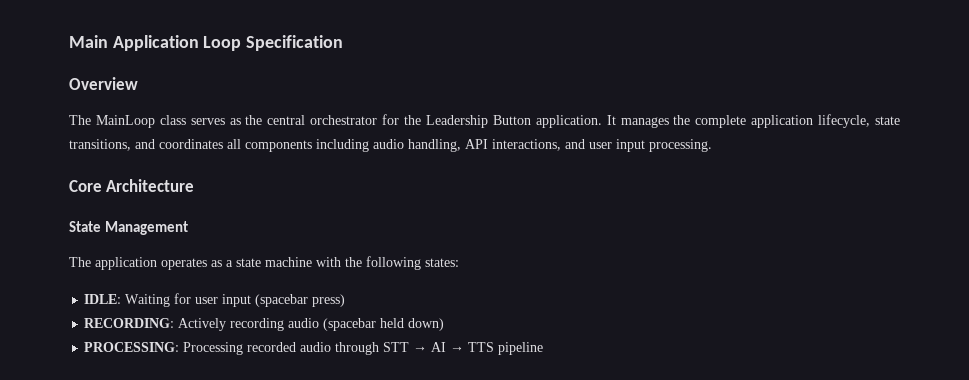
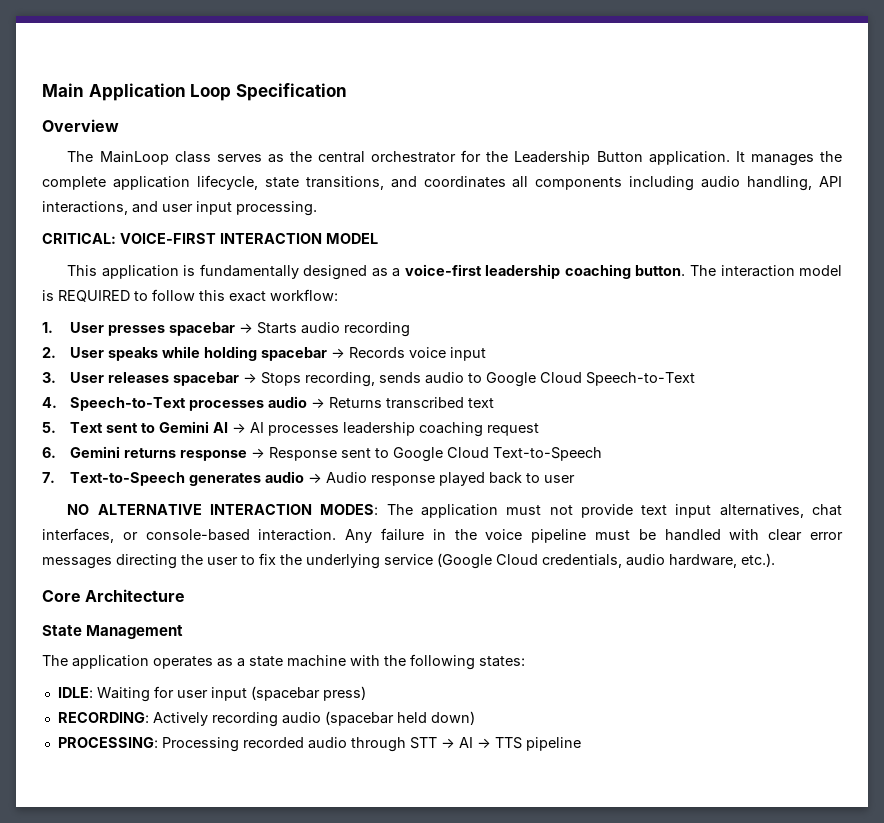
(712, 145) none -> [42,233,378,244] [67,264,843,280] [42,289,338,302] [42,322,411,337] [42,346,487,361] [42,372,696,387] [42,396,495,411] [42,421,540,437] [42,446,603,462] [42,471,576,486] [67,504,843,518] [42,528,843,543] [42,553,775,569] // CRITICAL: VOICE-FIRST INTERACTION MODEL // This application is fundamentally designed as a voice-first leadership coaching button. The interaction model is REQUIRED to follow this exact workflow: // 1. User presses spacebar → Starts audio recording // 2. User speaks while holding spacebar → Records voice input // 3. User releases spacebar → Stops recording, sends audio to Google Cloud Speech-to-Text // 4. Speech-to-Text processes audio → Returns transcribed text // 5. Text sent to Gemini AI → AI processes leadership coaching request // 6. Gemini returns response → Response sent to Google Cloud Text-to-Speech // 7. Text-to-Speech generates audio → Audio response played back to user // NO ALTERNATIVE INTERACTION MODES: The application must not provide text input alternatives, chat interfaces, or console-based interaction. Any failure in the voice pipeline must be handled with clear error messages directing the user to fix the underlying service (Google Cloud credentials, audio hardware, etc.).

